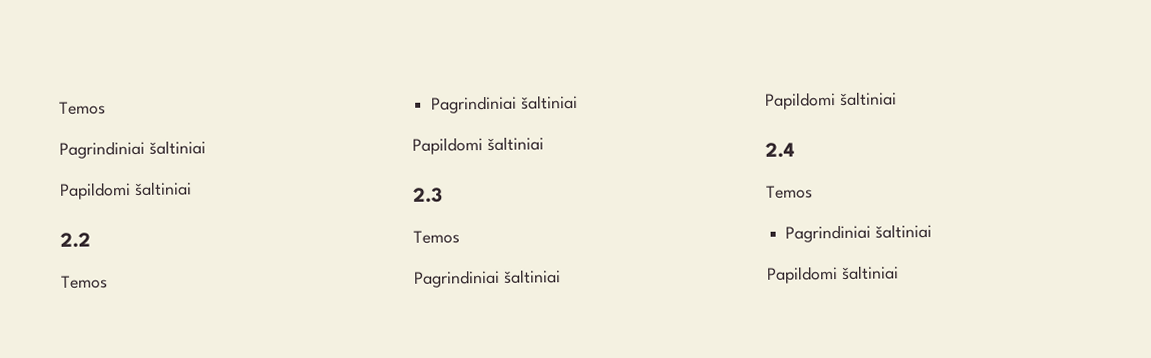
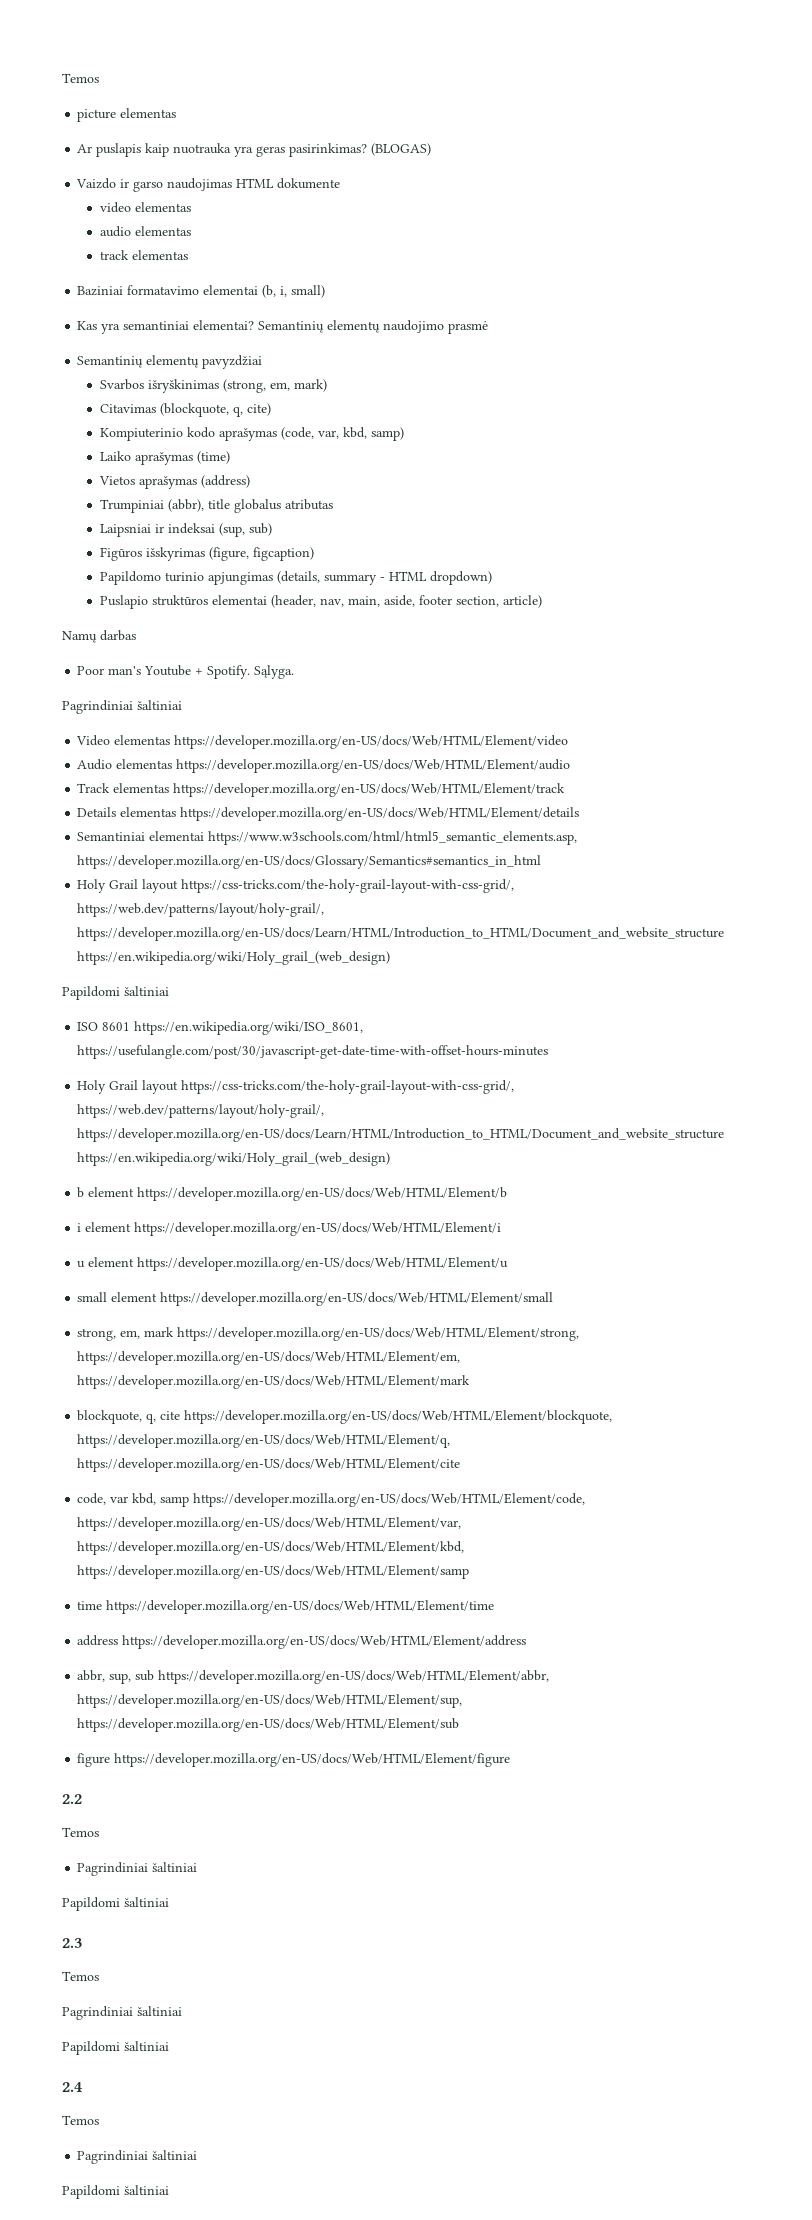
[59,101,106,115] [59,140,206,159] [60,181,192,200] Temos // Pagrindiniai šaltiniai // Papildomi šaltiniai -> [62,73,99,83] [77,108,177,122] [77,143,432,157] [76,178,341,192] [99,202,191,213] [99,226,191,237] [99,250,188,260] [77,285,326,298] [77,320,489,334] [77,355,263,369] [99,379,327,393] [99,403,271,417] [99,427,404,441] [99,451,230,465] [98,475,250,489] [99,499,333,513] [99,523,272,537] [99,547,314,561] [99,571,492,585] [99,595,542,609] [62,630,136,643] [77,665,295,679] [62,700,182,714] [76,735,569,749] [77,759,571,773] [77,783,566,797] [77,807,580,821] [77,831,578,845] [77,855,542,869] [77,879,515,893] [77,903,325,917] [77,927,725,941] [77,951,391,965] [62,986,169,1000] [77,1021,364,1035] [77,1045,549,1059] [77,1080,515,1094] [77,1104,325,1118] [77,1128,725,1142] [77,1152,391,1166] [77,1187,508,1201] [77,1222,502,1236] [77,1257,509,1271] [77,1292,554,1306] [77,1327,580,1341] [77,1351,461,1365] [77,1375,471,1389] [77,1410,613,1424] [77,1434,451,1448] [77,1458,461,1472] [77,1493,586,1507] [77,1517,462,1531] [77,1541,465,1555] [77,1565,470,1579] [77,1600,495,1614] [77,1635,527,1649] [77,1670,550,1684] [77,1694,463,1708] [77,1718,460,1732] [77,1753,511,1767] Temos // picture elementas // Ar puslapis kaip nuotrauka yra geras pasirinkimas? (BLOGAS) // Vaizdo ir garso naudojimas HTML dokumente // video elementas // audio elementas // track elementas // Baziniai formatavimo elementai (b, i, small) // Kas yra semantiniai elementai? Semantinių elementų naudojimo prasmė // Semantinių elementų pavyzdžiai // Svarbos išryškinimas (strong, em, mark) // Citavimas (blockquote, q, cite) // Kompiuterinio kodo aprašymas (code, var, kbd, samp) // Laiko aprašymas (time) // Vietos aprašymas (address) // Trumpiniai (abbr), title globalus atributas // Laipsniai ir indeksai (sup, sub) // Figūros išskyrimas (figure, figcaption) // Papildomo turinio apjungimas (details, summary - HTML dropdown) // Puslapio struktūros elementai (header, nav, main, aside, footer section, article) // Namų darbas // Poor man's Youtube + Spotify. Sąlyga. // Pagrindiniai šaltiniai // Video elementas https://developer.mozilla.org/en-US/docs/Web/HTML/Element/video // Audio elementas https://developer.mozilla.org/en-US/docs/Web/HTML/Element/audio // Track elementas https://developer.mozilla.org/en-US/docs/Web/HTML/Element/track // Details elementas https://developer.mozilla.org/en-US/docs/Web/HTML/Element/details // Semantiniai elementai https://www.w3schools.com/html/html5_semantic_elements.asp, https://developer.mozilla.org/en-US/docs/Glossary/Semantics#semantics_in_html // Holy Grail layout https://css-tricks.com/the-holy-grail-layout-with-css-grid/, https://web.dev/patterns/layout/holy-grail/, https://developer.mozilla.org/en-US/docs/Learn/HTML/Introduction_to_HTML/Document_and_website_structure https://en.wikipedia.org/wiki/Holy_grail_(web_design) // Papildomi šaltiniai // ISO 8601 https://en.wikipedia.org/wiki/ISO_8601, https://usefulangle.com/post/30/javascript-get-date-time-with-offset-hours-minutes // Holy Grail layout https://css-tricks.com/the-holy-grail-layout-with-css-grid/, https://web.dev/patterns/layout/holy-grail/, https://developer.mozilla.org/en-US/docs/Learn/HTML/Introduction_to_HTML/Document_and_website_structure https://en.wikipedia.org/wiki/Holy_grail_(web_design) // b element https://developer.mozilla.org/en-US/docs/Web/HTML/Element/b // i element https://developer.mozilla.org/en-US/docs/Web/HTML/Element/i // u element https://developer.mozilla.org/en-US/docs/Web/HTML/Element/u // small element https://developer.mozilla.org/en-US/docs/Web/HTML/Element/small // strong, em, mark https://developer.mozilla.org/en-US/docs/Web/HTML/Element/strong, https://developer.mozilla.org/en-US/docs/Web/HTML/Element/em, https://developer.mozilla.org/en-US/docs/Web/HTML/Element/mark // blockquote, q, cite https://developer.mozilla.org/en-US/docs/Web/HTML/Element/blockquote, https://developer.mozilla.org/en-US/docs/Web/HTML/Element/q, https://developer.mozilla.org/en-US/docs/Web/HTML/Element/cite // code, var kbd, samp https://developer.mozilla.org/en-US/docs/Web/HTML/Element/code, https://developer.mozilla.org/en-US/docs/Web/HTML/Element/var, https://developer.mozilla.org/en-US/docs/Web/HTML/Element/kbd, https://developer.mozilla.org/en-US/docs/Web/HTML/Element/samp // time https://developer.mozilla.org/en-US/docs/Web/HTML/Element/time // address https://developer.mozilla.org/en-US/docs/Web/HTML/Element/address // abbr, sup, sub https://developer.mozilla.org/en-US/docs/Web/HTML/Element/abbr, https://developer.mozilla.org/en-US/docs/Web/HTML/Element/sup, https://developer.mozilla.org/en-US/docs/Web/HTML/Element/sub // figure https://developer.mozilla.org/en-US/docs/Web/HTML/Element/figure

